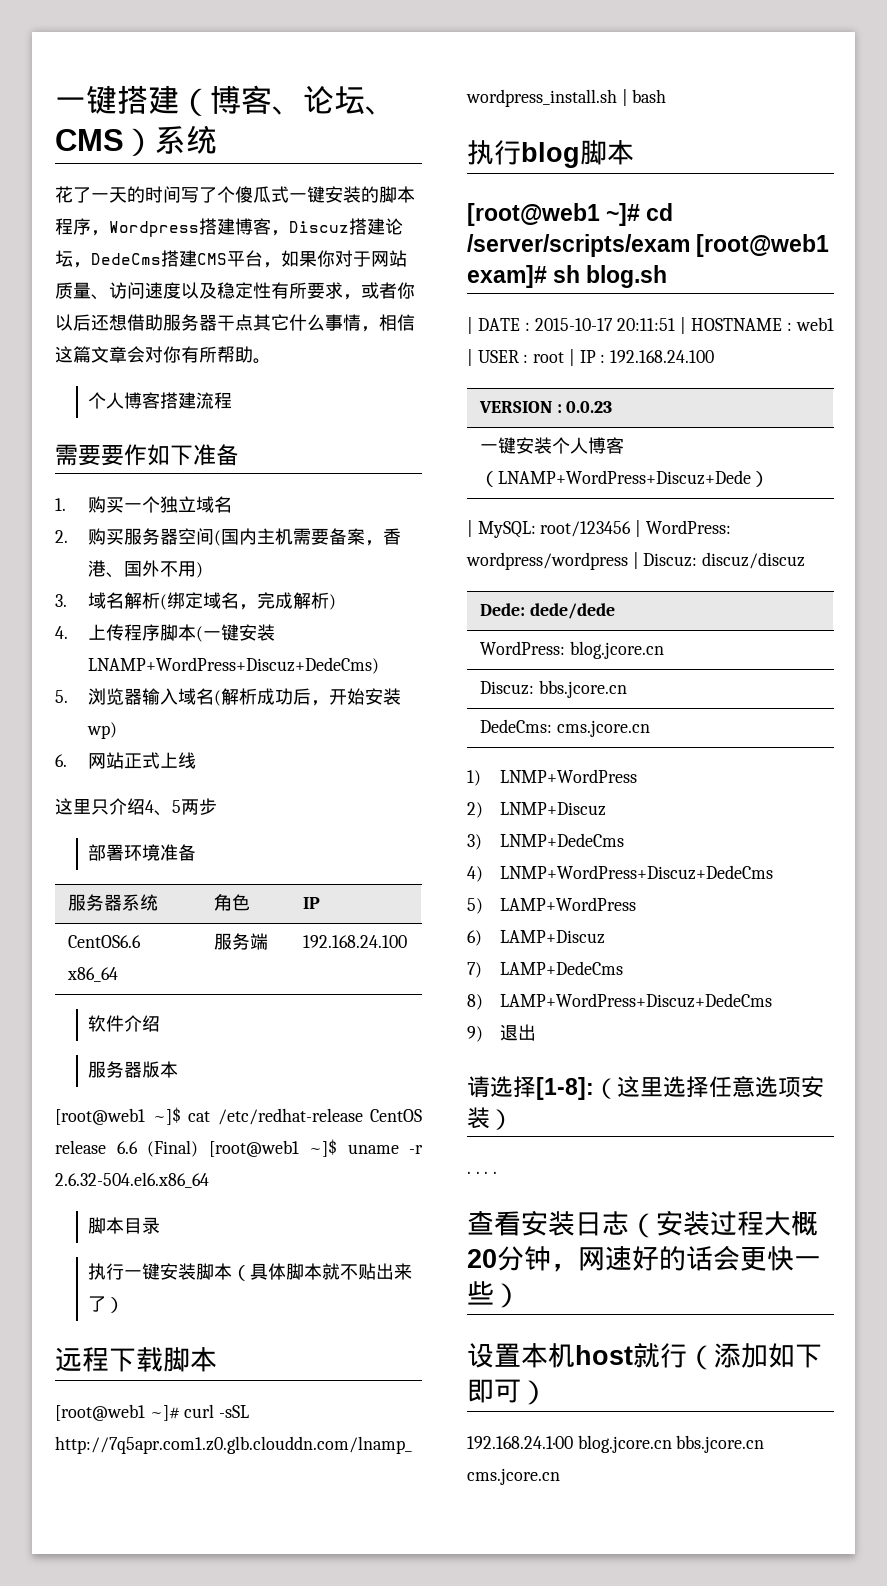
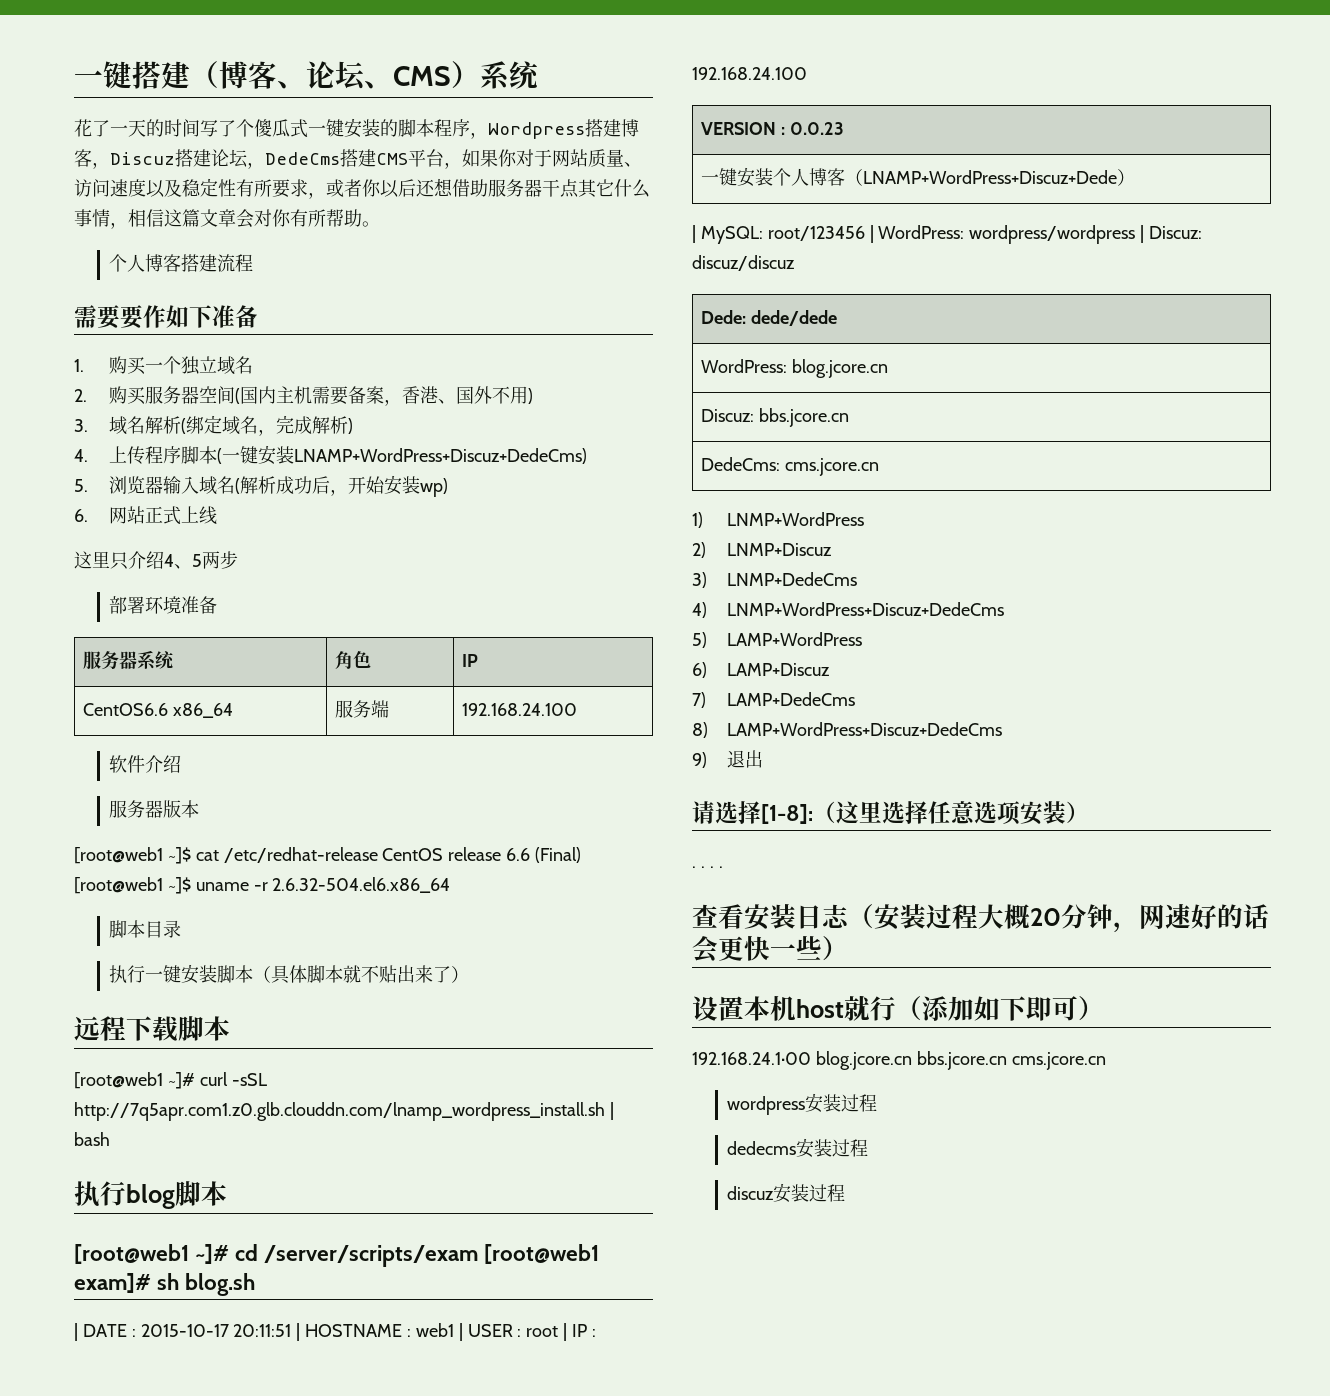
(560, 1476) none -> [727,1093,878,1115] [727,1138,869,1158] [727,1183,846,1203] // wordpress安装过程 // dedecms安装过程 // discuz安装过程

